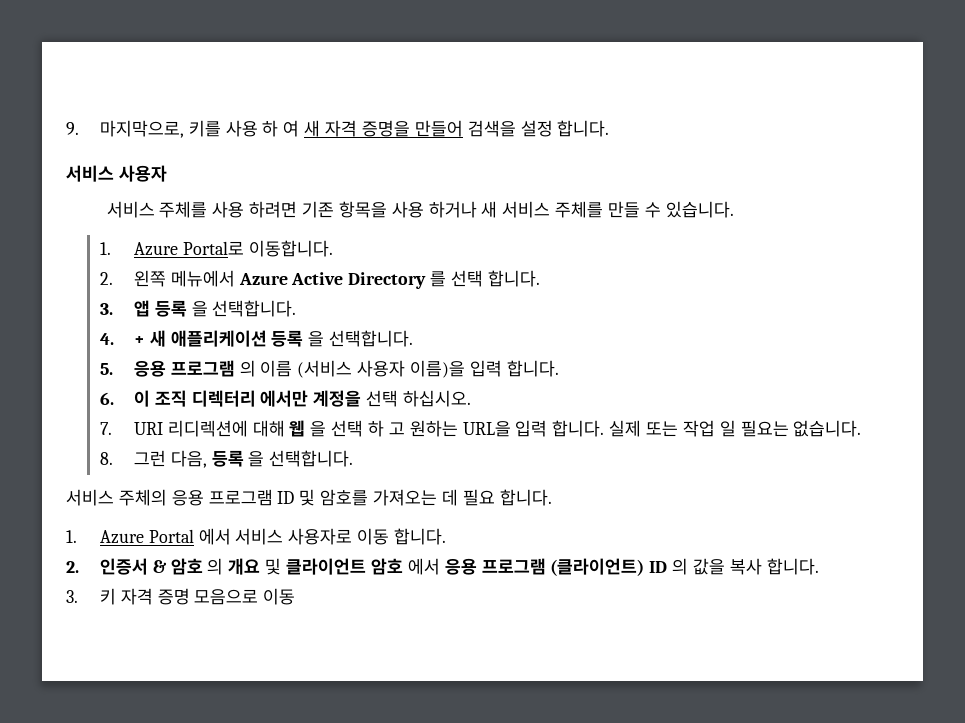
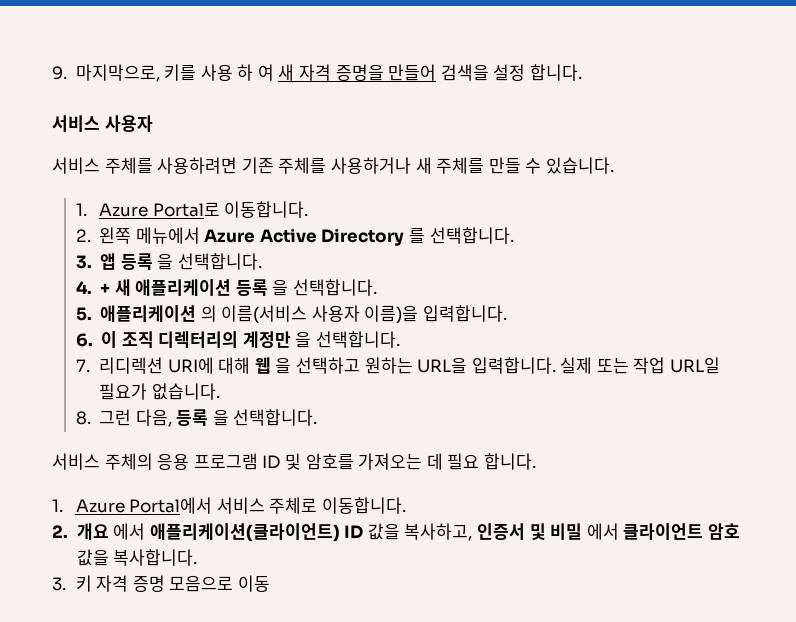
[212,201,551,218] 사용 하려면 기존 항목을 사용 하거나 새 서비스 -> [157,157,432,174] 사용하려면 기존 주체를 사용하거나 새
[450,270,540,287] 선택 합니다. -> [429,227,514,244] 선택합니다.
[133,360,559,378] [99,390,471,407] 응용 프로그램 의 이름 (서비스 사용자 이름)을 입력 합니다. // 6. 이 조직 디렉터리 에서만 계정을 선택 하십시오. -> [99,305,507,324] [75,331,400,348] 애플리케이션 의 이름(서비스 사용자 이름)을 입력합니다. // 6. 이 조직 디렉터리의 계정만 을 선택합니다.
[133,420,248,437] URI 리디렉션에 -> [98,357,214,374] 리디렉션 URI에
[331,420,605,437] 선택 하 고 원하는 URL을 입력 합니다. -> [295,357,556,374] 선택하고 원하는 URL을 입력합니다.
[719,420,789,437] 일 필요는 -> [670,357,721,374] [98,383,147,400] URL일 필요가
[148,528,447,545] [66,558,819,576] Portal 에서 서비스 사용자로 이동 합니다. // 2. 인증서 & 암호 의 개요 및 클라이언트 암호 에서 응용 프로그램 (클라이언트) ID 의 값을 복사 합니다. -> [129,497,406,514] [52,523,740,542] [76,549,198,566] Portal에서 서비스 주체로 이동합니다. // 2. 개요 에서 애플리케이션(클라이언트) ID 값을 복사하고, 인증서 및 비밀 에서 클라이언트 암호 값을 복사합니다.

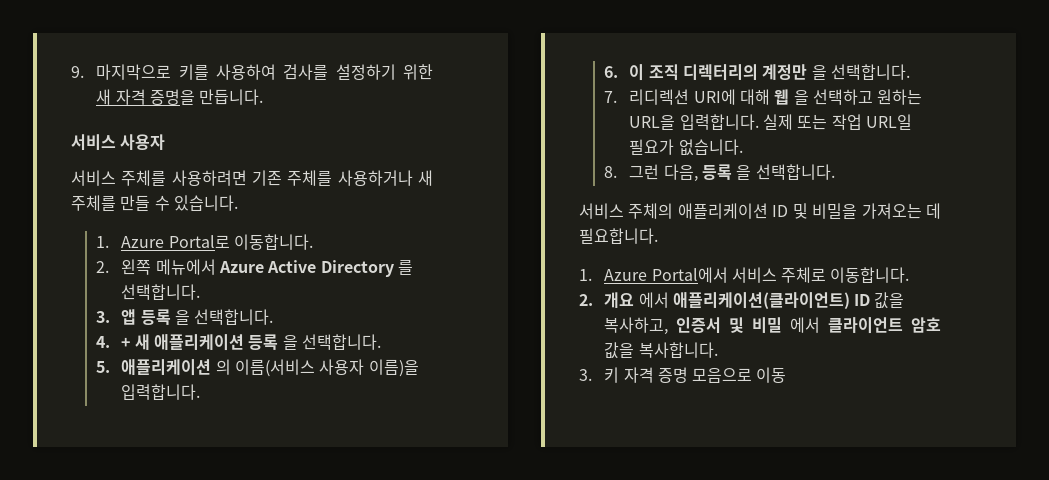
[75,64,582,82] 마지막으로, 키를 사용 하 여 새 자격 증명을 만들어 검색을 설정 합니다. -> [96,64,433,80] [96,89,264,105] 마지막으로 키를 사용하여 검사를 설정하기 위한 새 자격 증명을 만듭니다.
[157,453,258,470] 응용 프로그램 -> [677,203,768,219] 애플리케이션
[305,453,354,470] 암호를 -> [812,203,858,219] 비밀을
[447,453,536,470] 필요 합니다. -> [579,228,658,244] 필요합니다.

